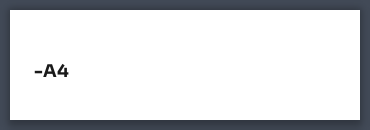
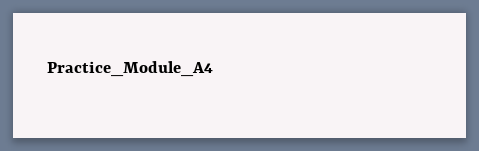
[34,63,69,77] -A4 -> [47,61,213,77] Practice_Module_A4

